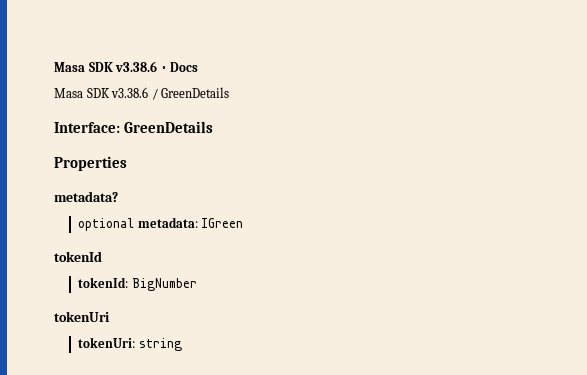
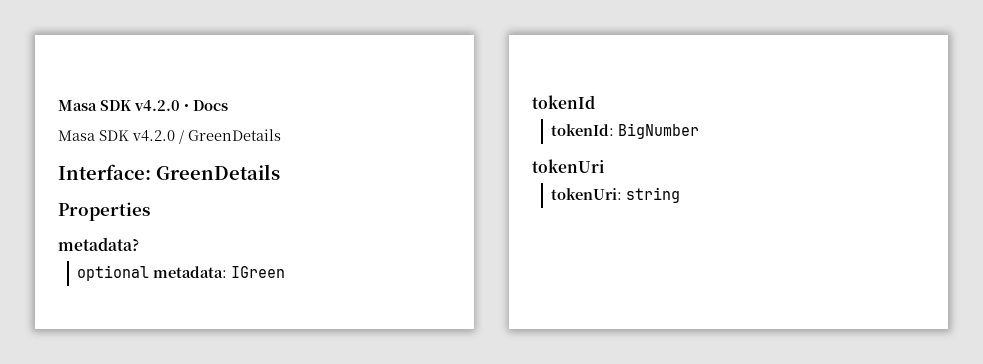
[54,61,158,72] Masa SDK v3.38.6 -> [58,100,180,111] Masa SDK v4.2.0
[111,87,149,98] v3.38.6 -> [132,130,175,142] v4.2.0

